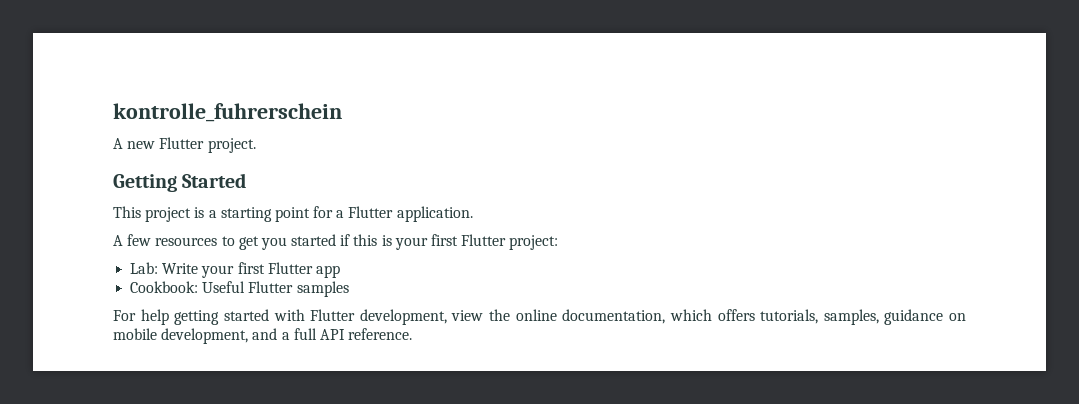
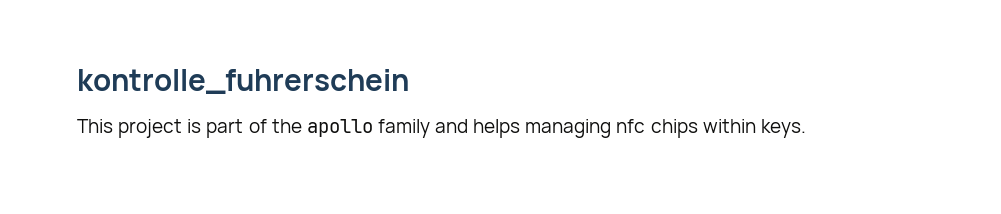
[113,137,256,153] [113,173,247,192] [113,206,473,222] [113,234,559,250] [130,262,340,278] [130,281,349,297] [113,309,966,325] [113,328,413,344] A new Flutter project. // Getting Started // This project is a starting point for a Flutter application. // A few resources to get you started if this is your first Flutter project: // Lab: Write your first Flutter app // Cookbook: Useful Flutter samples // For help getting started with Flutter development, view the online documentation, which offers tutorials, samples, guidance on mobile development, and a full API reference. -> [77,119,806,138] This project is part of the apollo family and helps managing nfc chips within keys.

